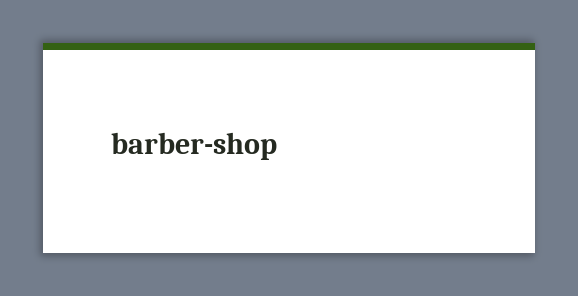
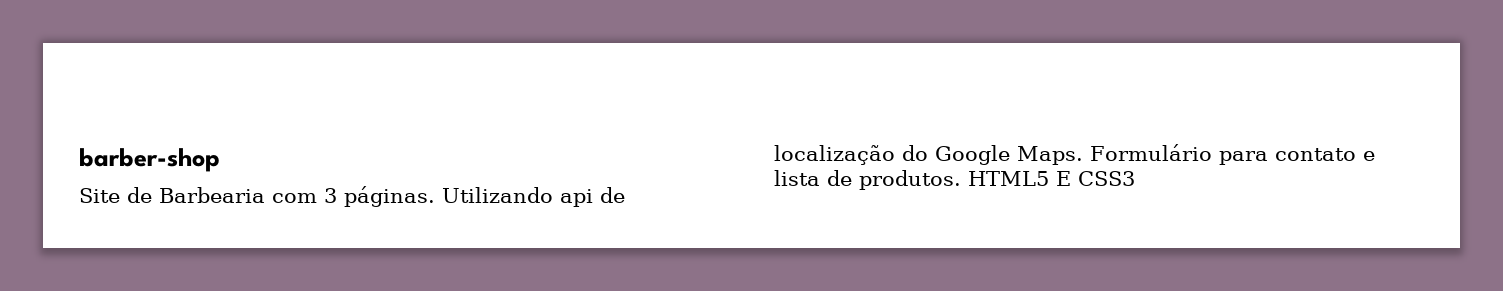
(277, 146) none -> [79,186,625,207] [774,144,1375,165] [774,170,1135,190] // Site de Barbearia com 3 páginas. Utilizando api de localização do Google Maps. Formulário para contato e lista de produtos. HTML5 E CSS3

